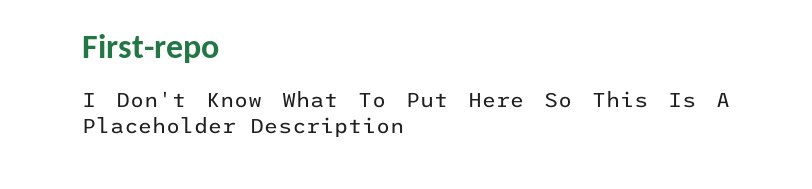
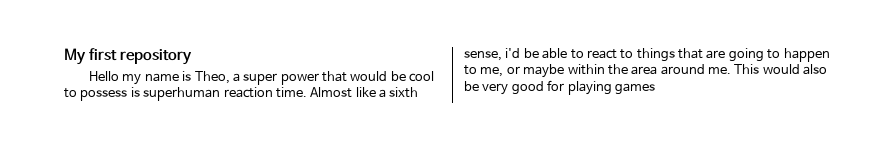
[82,34,219,63] [82,91,730,108] [82,117,404,137] First-repo // I Don't Know What To Put Here So This Is A Placeholder Description -> [64,48,192,65] [89,71,435,85] [64,87,419,101] [464,48,830,62] [464,64,828,78] [464,80,655,95] My first repository // Hello my name is Theo, a super power that would be cool to possess is superhuman reaction time. Almost like a sixth sense, i'd be able to react to things that are going to happen to me, or maybe within the area around me. This would also be very good for playing games

